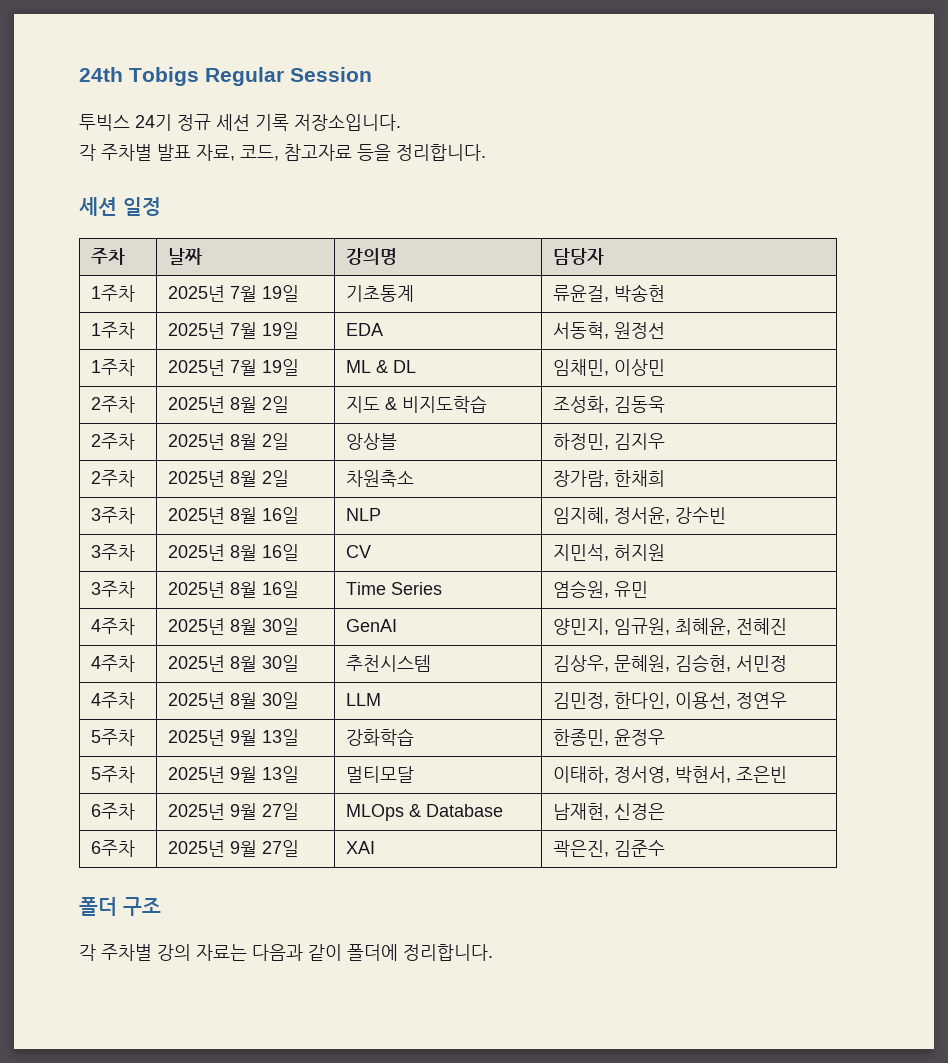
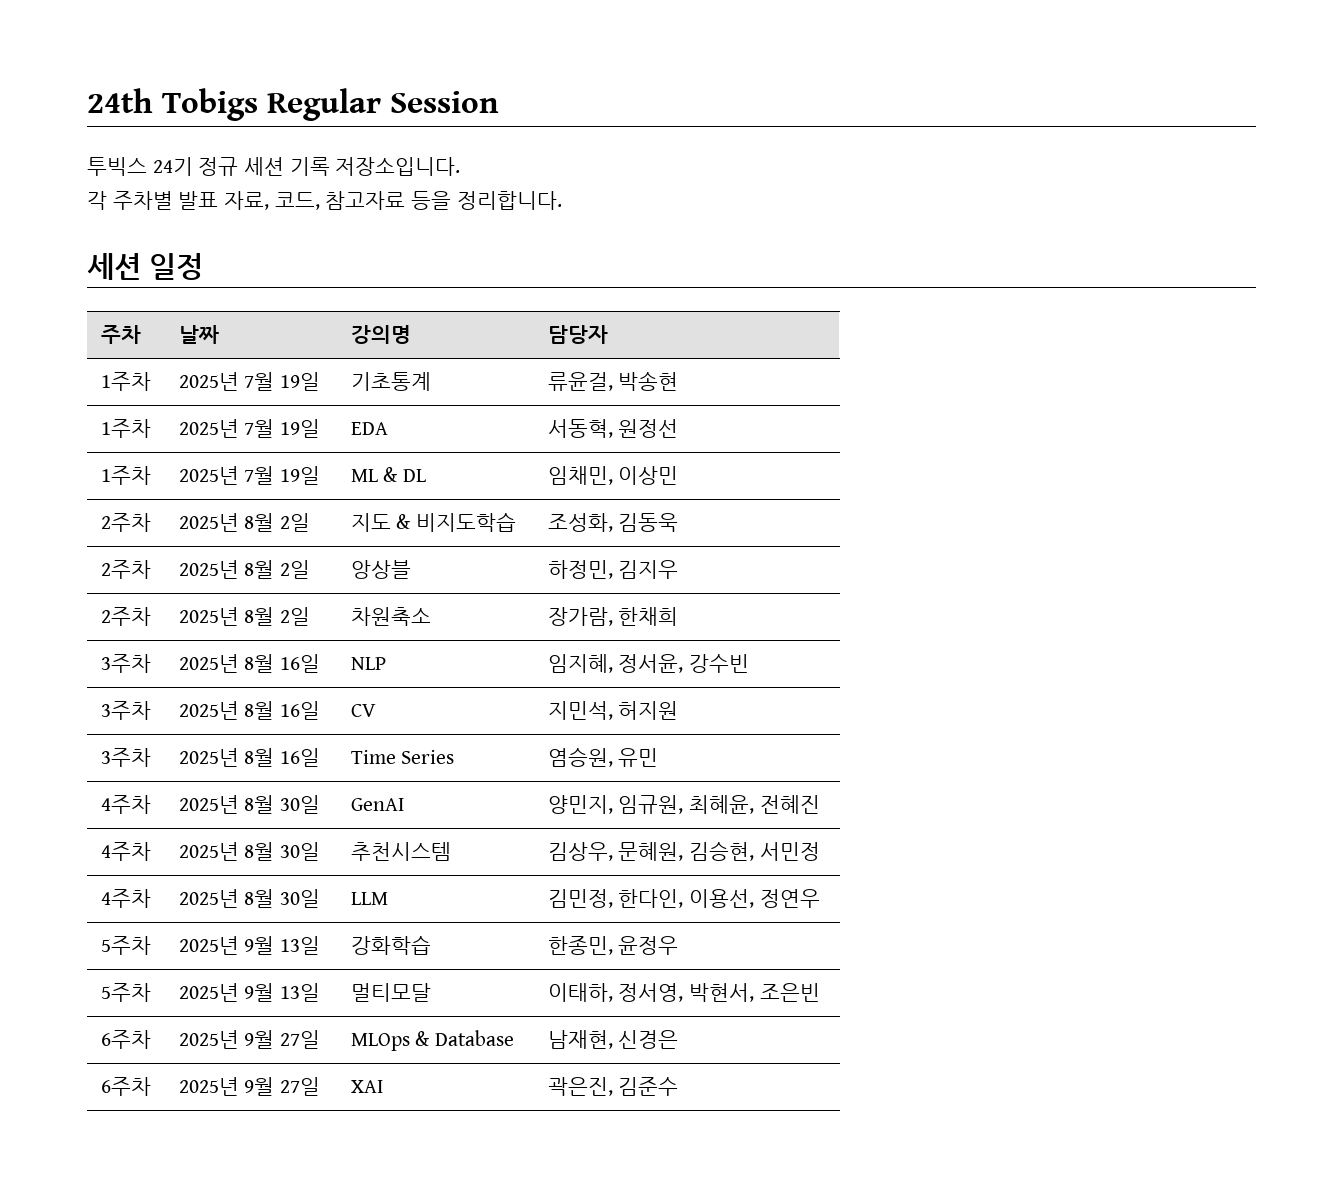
[79,897,161,916] [79,944,493,961] // 폴더 구조 // 각 주차별 강의 자료는 다음과 같이 폴더에 정리합니다. -> (679, 1086) none

